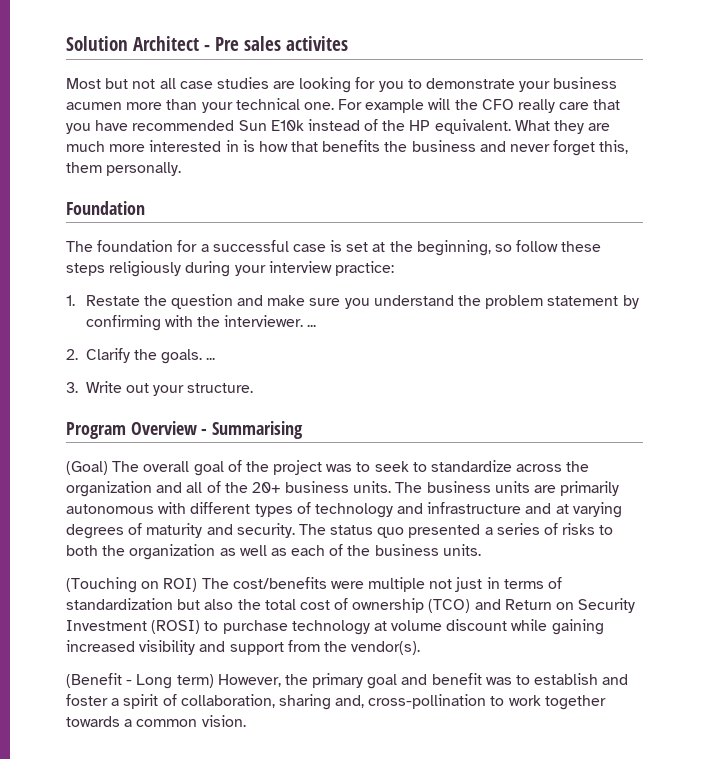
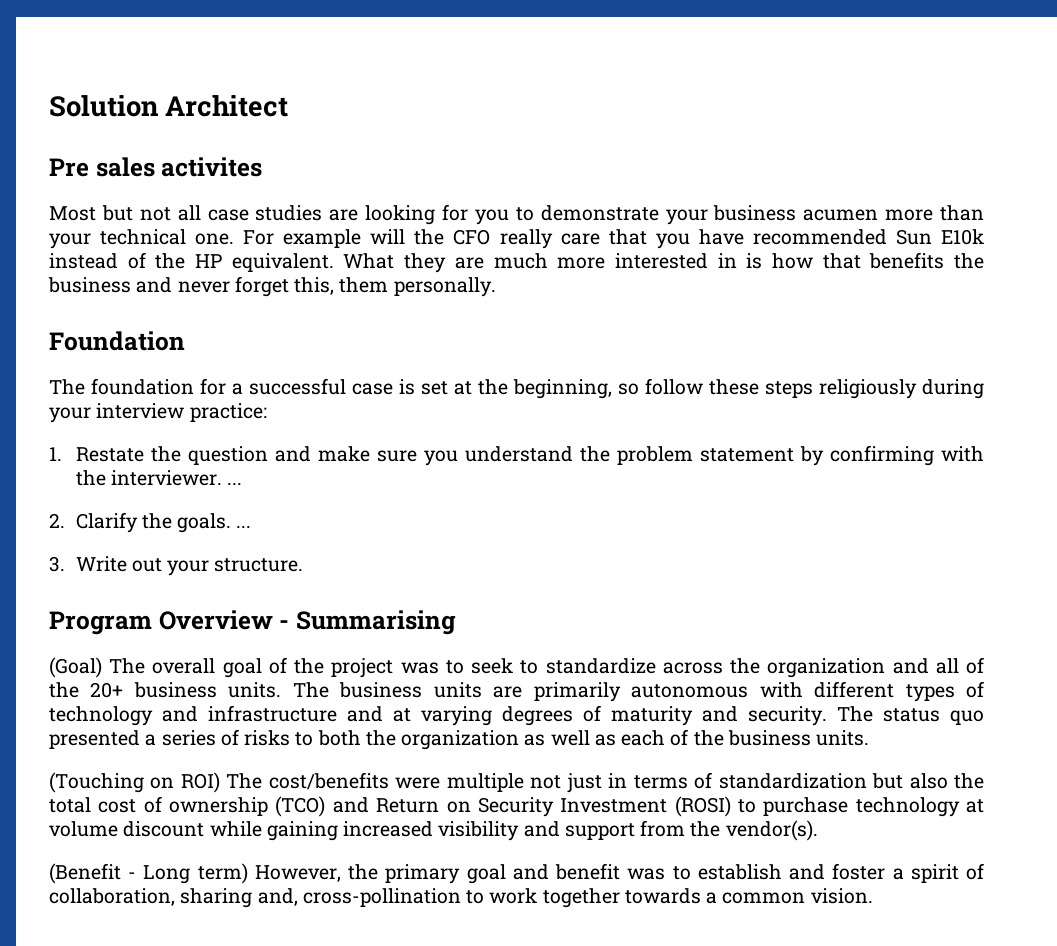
[204,45,210,51] - -> (289, 106) //

